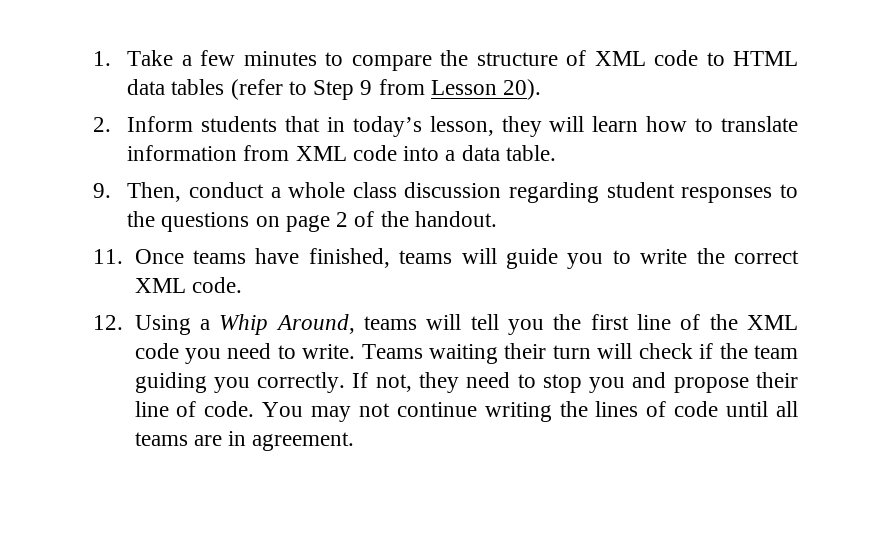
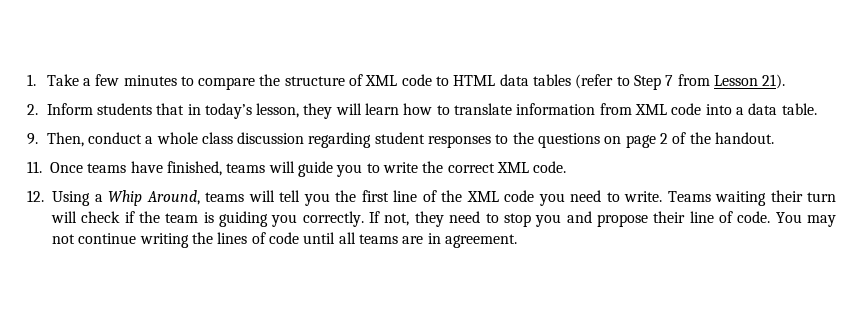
[360,80,373,95] 9 -> [665,75,674,86] 7
[502,79,541,100] 20). -> [762,74,786,89] 21).
(798, 352) none -> [203,212,214,223] is

